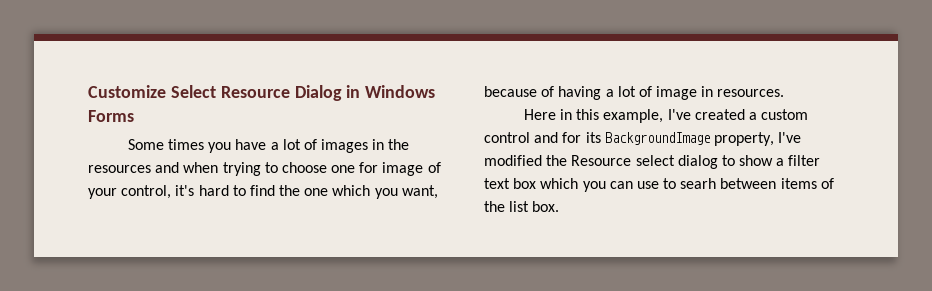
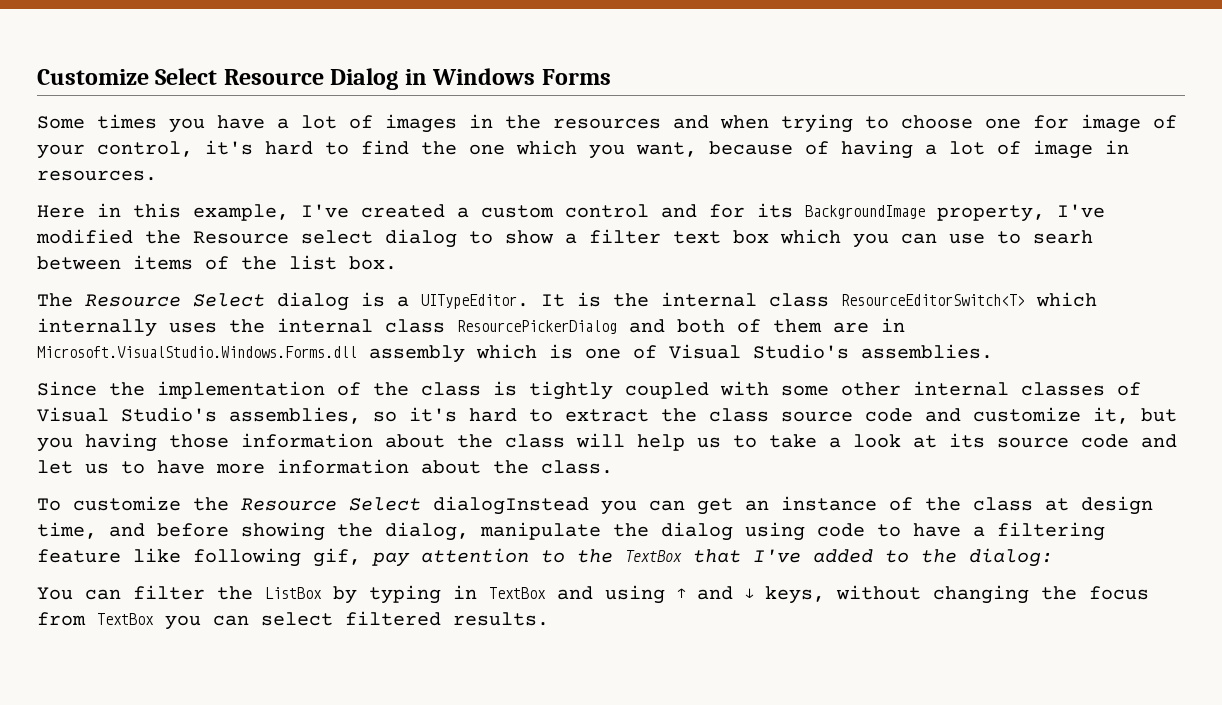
(560, 206) none -> [37,292,1097,311] [37,318,905,337] [37,344,993,363] [37,381,1141,400] [37,407,1177,424] [37,433,1177,452] [37,459,613,474] [37,496,1153,515] [37,522,1105,541] [37,548,1053,567] [37,585,1149,604] [37,611,549,630] // The Resource Select dialog is a UITypeEditor. It is the internal class ResourceEditorSwitch<T> which internally uses the internal class ResourcePickerDialog and both of them are in Microsoft.VisualStudio.Windows.Forms.dll assembly which is one of Visual Studio's assemblies. // Since the implementation of the class is tightly coupled with some other internal classes of Visual Studio's assemblies, so it's hard to extract the class source code and customize it, but you having those information about the class will help us to take a look at its source code and let us to have more information about the class. // To customize the Resource Select dialogInstead you can get an instance of the class at design time, and before showing the dialog, manipulate the dialog using code to have a filtering feature like following gif, pay attention to the TextBox that I've added to the dialog: // You can filter the ListBox by typing in TextBox and using ↑ and ↓ keys, without changing the focus from TextBox you can select filtered results.

